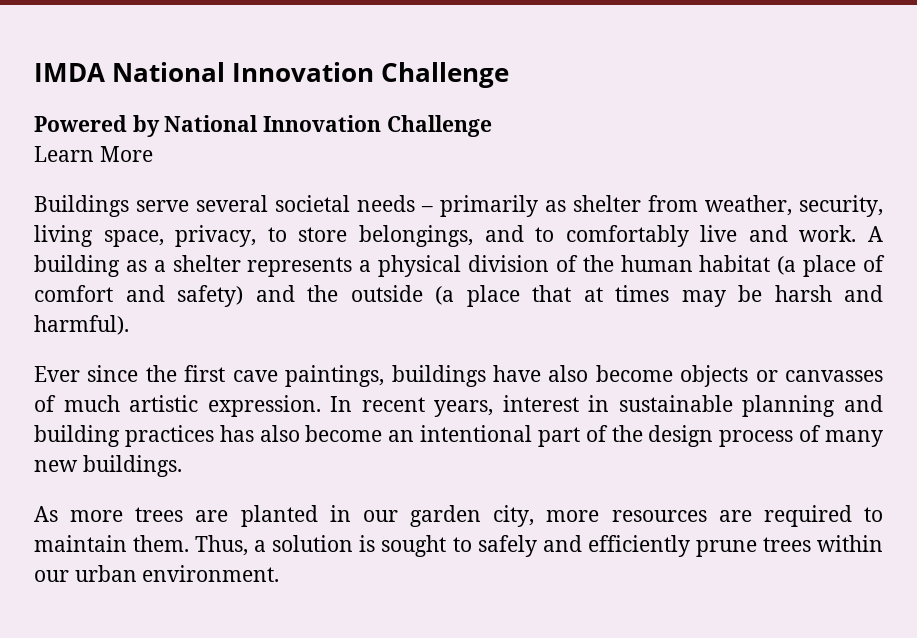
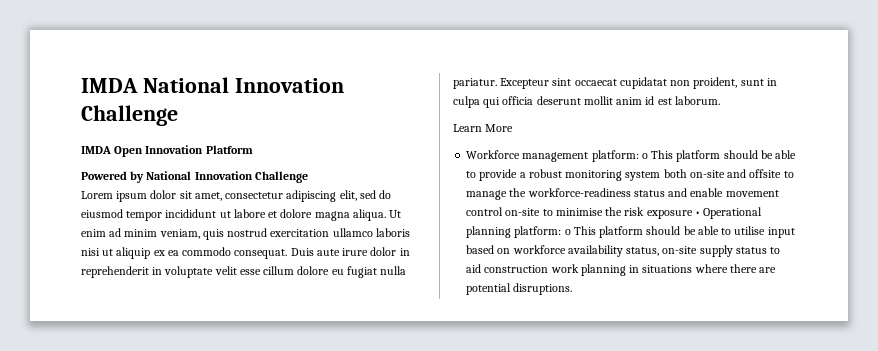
(510, 75) none -> [81,145,253,157] // IMDA Open Innovation Platform
[34,146,153,162] [34,195,883,217] [34,225,884,247] [34,255,886,277] [34,285,883,307] [34,315,129,335] [34,365,883,387] [34,395,883,417] [34,425,883,447] [34,455,182,477] [34,505,884,527] [34,535,884,557] [34,565,280,582] Learn More // Buildings serve several societal needs – primarily as shelter from weather, security, living space, privacy, to store belongings, and to comfortably live and work. A building as a shelter represents a physical division of the human habitat (a place of comfort and safety) and the outside (a place that at times may be harsh and harmful). // Ever since the first cave paintings, buildings have also become objects or canvasses of much artistic expression. In recent years, interest in sustainable planning and building practices has also become an intentional part of the design process of many new buildings. // As more trees are planted in our garden city, more resources are required to maintain them. Thus, a solution is sought to safely and efficiently prune trees within our urban environment. -> [81,190,392,202] [81,209,402,221] [81,228,410,240] [81,247,410,259] [81,266,407,278] [453,77,777,89] [453,96,720,108] [453,124,514,132] [466,150,797,162] [466,169,794,181] [466,188,779,200] [466,207,763,219] [466,226,795,238] [466,245,781,257] [466,264,777,276] [466,283,573,295] Lorem ipsum dolor sit amet, consectetur adipiscing elit, sed do eiusmod tempor incididunt ut labore et dolore magna aliqua. Ut enim ad minim veniam, quis nostrud exercitation ullamco laboris nisi ut aliquip ex ea commodo consequat. Duis aute irure dolor in reprehenderit in voluptate velit esse cillum dolore eu fugiat nulla pariatur. Excepteur sint occaecat cupidatat non proident, sunt in culpa qui officia deserunt mollit anim id est laborum. // Learn More // Workforce management platform: o This platform should be able to provide a robust monitoring system both on-site and offsite to manage the workforce-readiness status and enable movement control on-site to minimise the risk exposure • Operational planning platform: o This platform should be able to utilise input based on workforce availability status, on-site supply status to aid construction work planning in situations where there are potential disruptions.

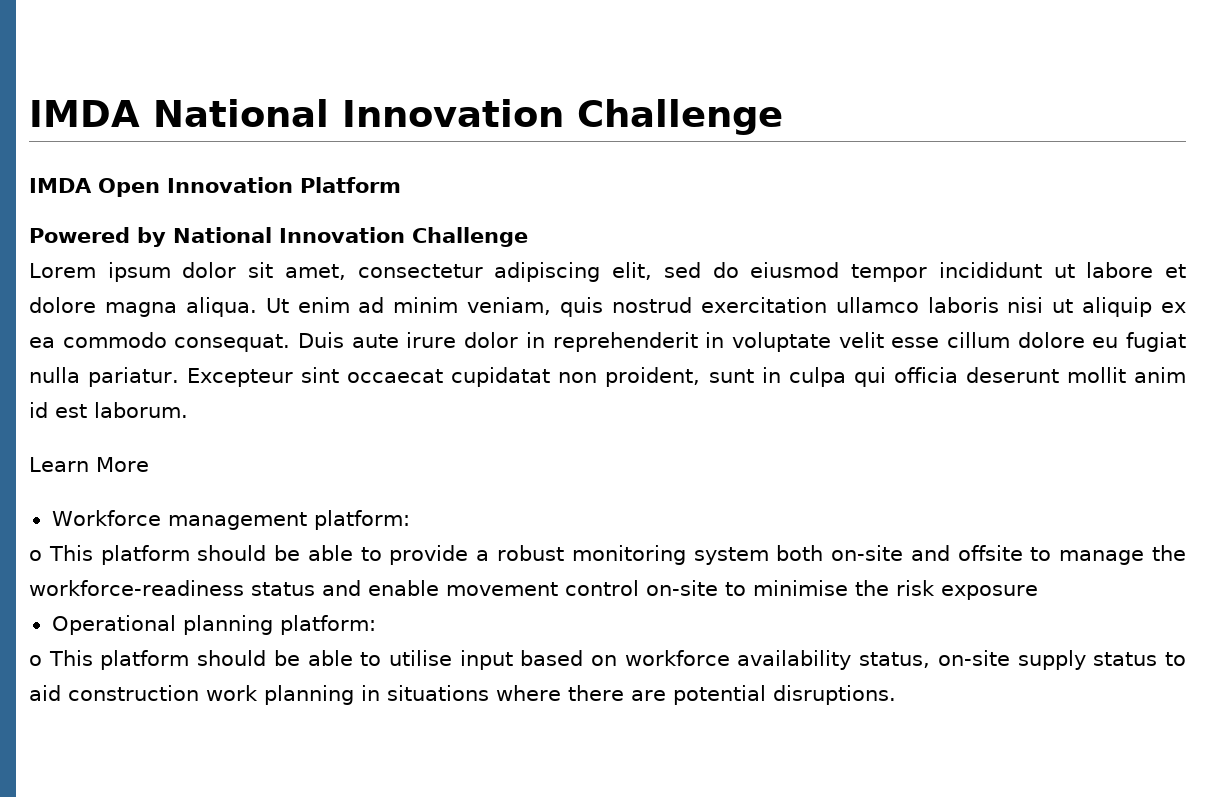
(639, 156) none -> (410, 520) //
[694,211,700,216] • -> (1038, 592) //
(562, 232) none -> (376, 625) //

